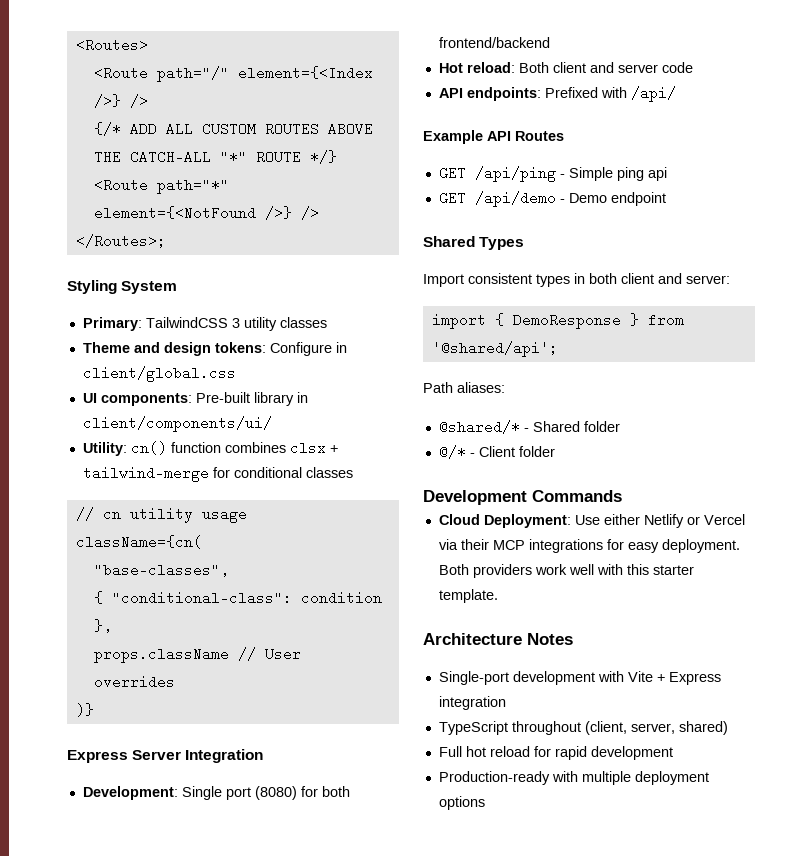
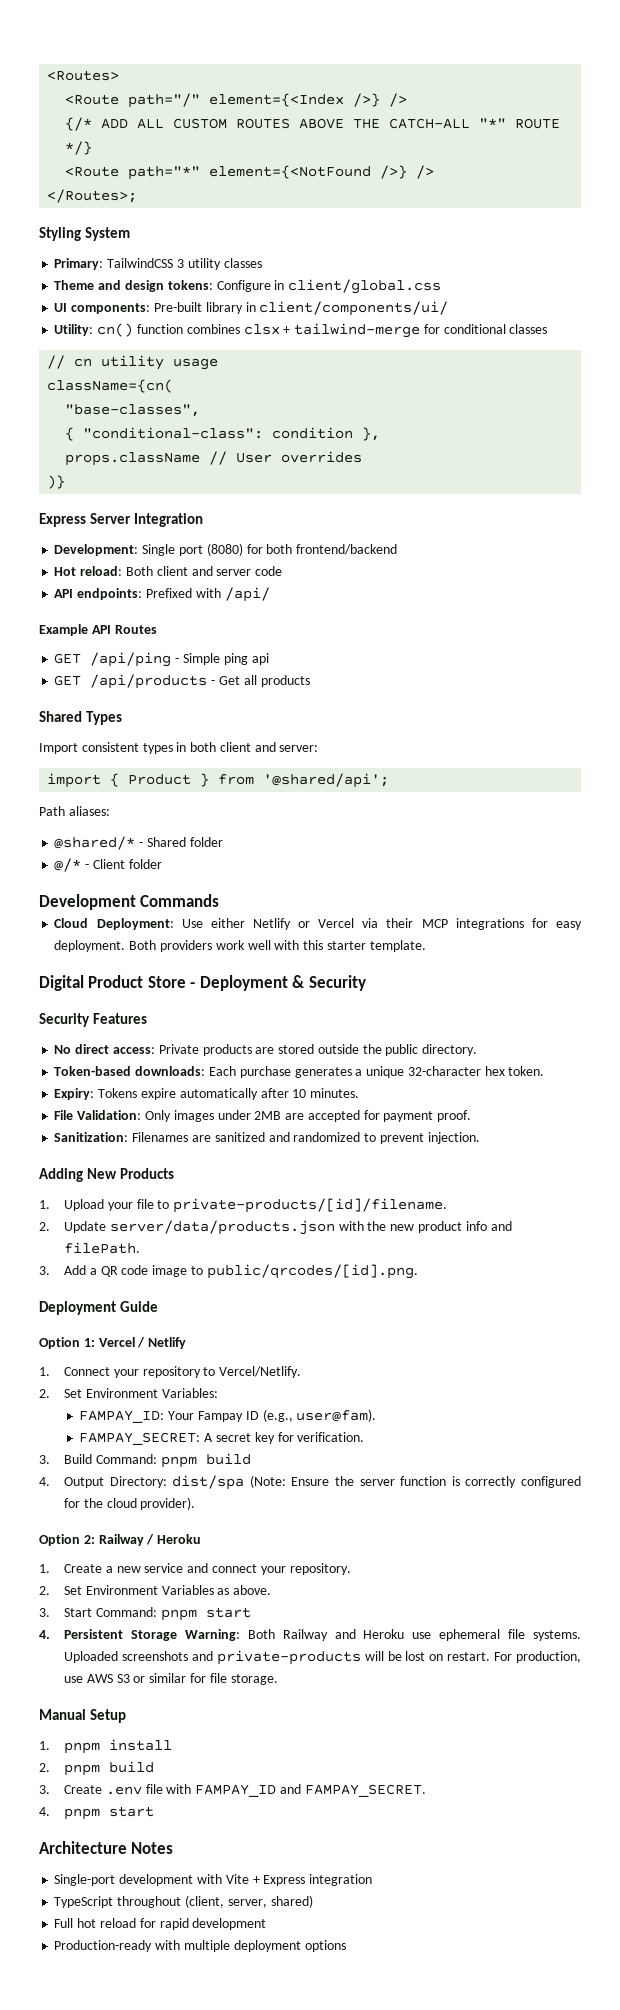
[474,191,666,207] /api/demo - Demo endpoint -> [90,674,310,689] /api/products - Get all products
[512,313,621,329] DemoResponse -> [128,774,192,785] Product
(498, 596) none -> [39,975,366,991] [39,1013,148,1027] [54,1044,478,1056] [54,1066,545,1078] [54,1088,360,1100] [54,1110,472,1122] [54,1132,480,1144] [39,1168,175,1182] [39,1198,448,1213] [39,1220,512,1235] [64,1242,141,1254] [39,1264,418,1279] [39,1301,159,1315] [39,1337,187,1349] [39,1366,302,1378] [39,1388,218,1398] [79,1409,377,1423] [79,1432,365,1445] [39,1453,251,1468] [39,1475,581,1490] [64,1497,196,1510] [39,1534,202,1546] [39,1563,351,1575] [39,1585,272,1595] [39,1607,251,1621] [39,1629,581,1641] [64,1650,581,1665] [64,1673,278,1685] [39,1709,127,1723] [39,1739,173,1754] [39,1761,155,1776] [39,1784,426,1797] [39,1806,155,1820] // Digital Product Store - Deployment & Security // Security Features // No direct access: Private products are stored outside the public directory. // Token-based downloads: Each purchase generates a unique 32-character hex token. // Expiry: Tokens expire automatically after 10 minutes. // File Validation: Only images under 2MB are accepted for payment proof. // Sanitization: Filenames are sanitized and randomized to prevent injection. // Adding New Products // 1. Upload your file to private-products/[id]/filename. // 2. Update server/data/products.json with the new product info and filePath. // 3. Add a QR code image to public/qrcodes/[id].png. // Deployment Guide // Option 1: Vercel / Netlify // 1. Connect your repository to Vercel/Netlify. // 2. Set Environment Variables: // FAMPAY_ID: Your Fampay ID (e.g., user@fam). // FAMPAY_SECRET: A secret key for verification. // 3. Build Command: pnpm build // 4. Output Directory: dist/spa (Note: Ensure the server function is correctly configured for the cloud provider). // Option 2: Railway / Heroku // 1. Create a new service and connect your repository. // 2. Set Environment Variables as above. // 3. Start Command: pnpm start // 4. Persistent Storage Warning: Both Railway and Heroku use ephemeral file systems. Uploaded screenshots and private-products will be lost on restart. For production, use AWS S3 or similar for file storage. // Manual Setup // 1. pnpm install // 2. pnpm build // 3. Create .env file with FAMPAY_ID and FAMPAY_SECRET. // 4. pnpm start

